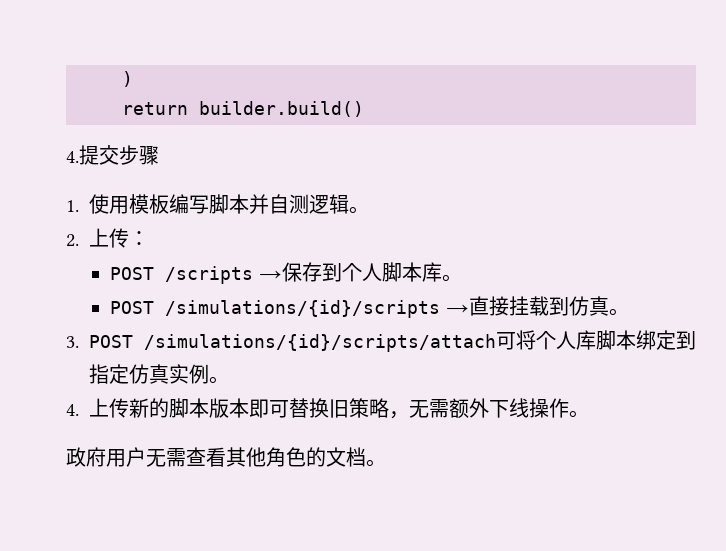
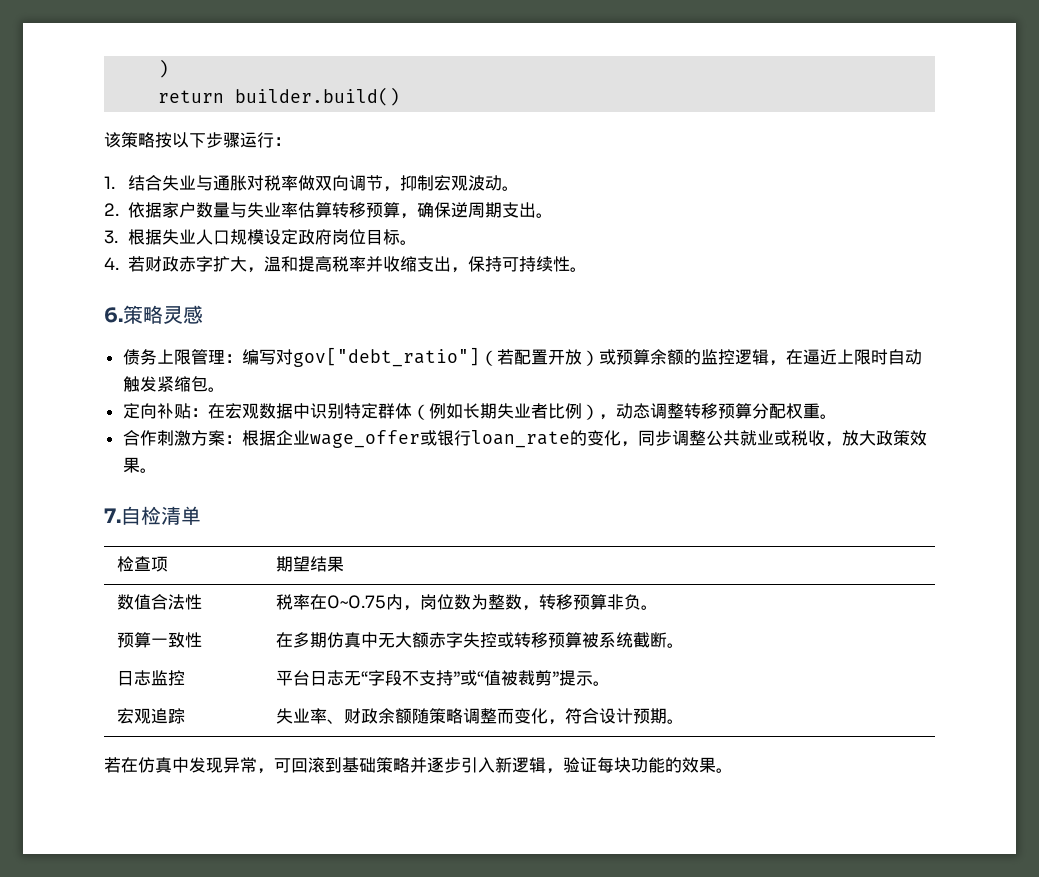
[66,145,119,165] 4.提交 -> [104,132,206,148] 该策略按以下
(159, 155) none -> [240,132,291,148] 运行：
[89,194,369,214] [66,228,149,248] [110,262,462,284] [110,296,629,318] [66,330,696,352] [89,364,229,384] [66,398,589,419] [66,447,366,467] 使用模板编写脚本并自测逻辑。 // 2.上传： // POST /scripts →保存到个人脚本库。 // POST /simulations/{id}/scripts →直接挂载到仿真。 // 3. POST /simulations/{id}/scripts/attach可将个人库脚本绑定到指定仿真实例。 // 4.上传新的脚本版本即可替换旧策略，无需额外下线操作。 // 政府用户无需查看其他角色的文档 -> [128,175,520,192] [104,202,554,219] [104,229,418,245] [104,256,588,273] [104,305,203,324] [122,347,922,367] [122,376,225,392] [122,403,837,420] [122,430,927,448] [122,457,157,473] [104,506,201,525] [116,556,168,572] [275,556,344,572] [116,594,202,610] [275,594,658,611] [116,632,202,648] [275,632,684,648] [116,670,185,686] [275,670,610,686] [116,708,185,724] [275,708,684,725] [104,757,716,774] 结合失业与通胀对税率做双向调节，抑制宏观波动。 // 2.依据家户数量与失业率估算转移预算，确保逆周期支出。 // 3.根据失业人口规模设定政府岗位目标。 // 4.若财政赤字扩大，温和提高税率并收缩支出，保持可持续性。 // 6.策略灵感 // 债务上限管理：编写对gov["debt_ratio"]（若配置开放）或预算余额的监控逻辑，在逼近上限时自动触发紧缩包。 // 定向补贴：在宏观数据中识别特定群体（例如长期失业者比例），动态调整转移预算分配权重。 // 合作刺激方案：根据企业wage_offer或银行loan_rate的变化，同步调整公共就业或税收，放大政策效果。 // 7.自检清单 // 检查项 | 期望结果 // 数值合法性 | 税率在0~0.75内，岗位数为整数，转移预算非负。 // 预算一致性 | 在多期仿真中无大额赤字失控或转移预算被系统截断。 // 日志监控 | 平台日志无“字段不支持”或“值被裁剪”提示。 // 宏观追踪 | 失业率、财政余额随策略调整而变化，符合设计预期。 // 若在仿真中发现异常，可回滚到基础策略并逐步引入新逻辑，验证每块功能的效果

